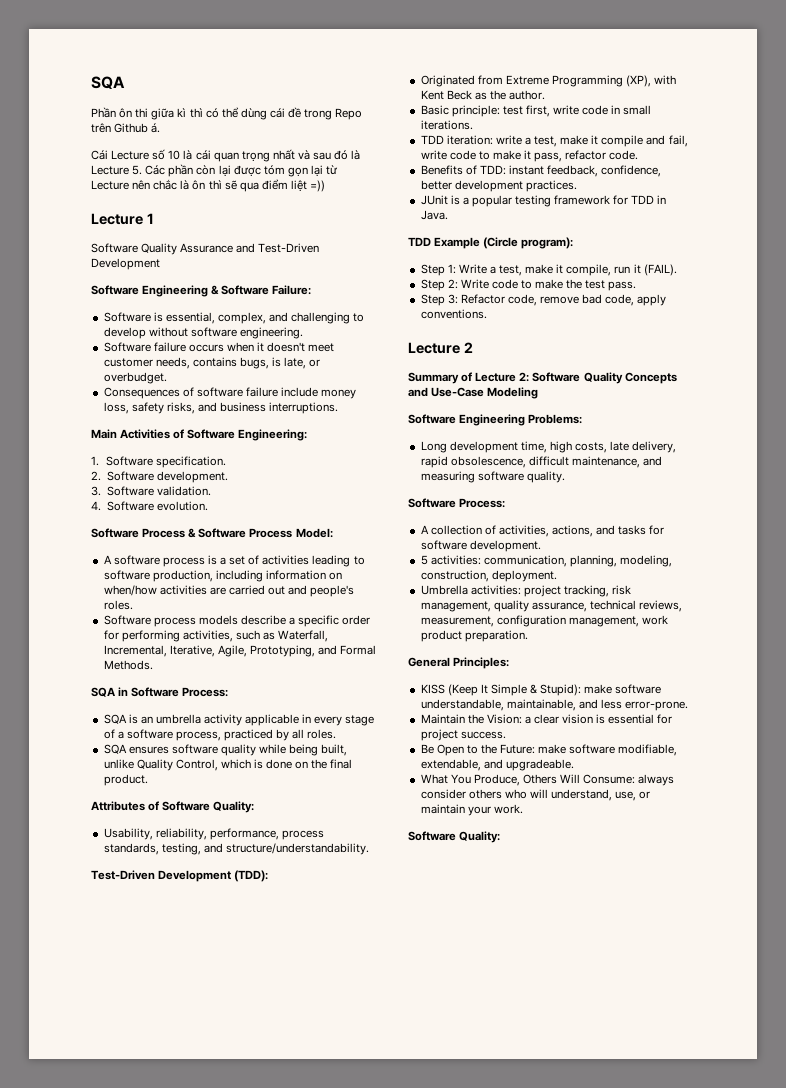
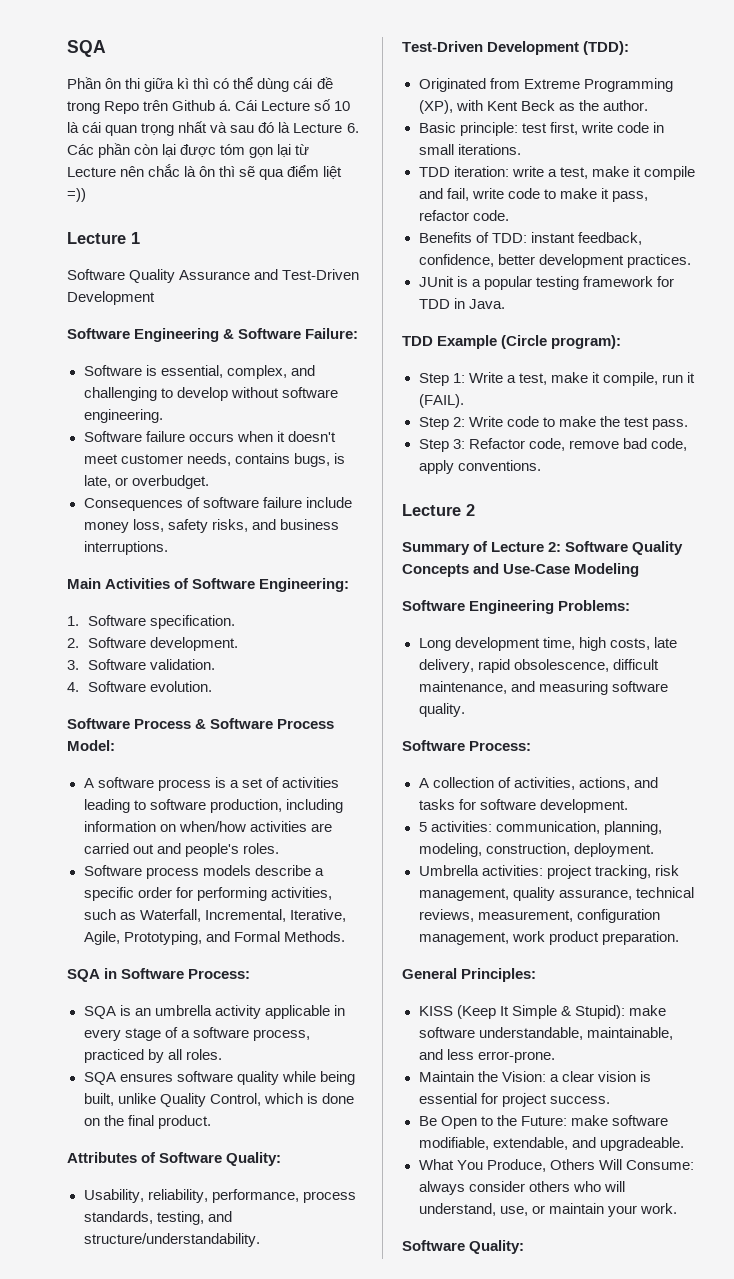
(161, 128) // -> (232, 105) none
[132,165,143,175] 5. -> [346,123,359,133] 6.

